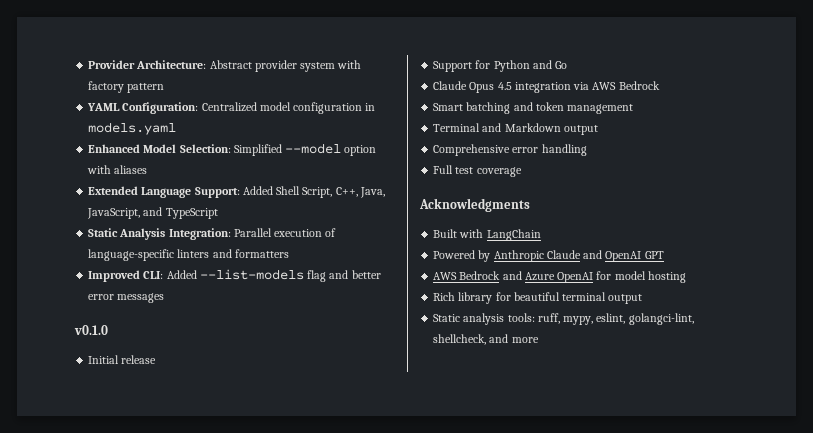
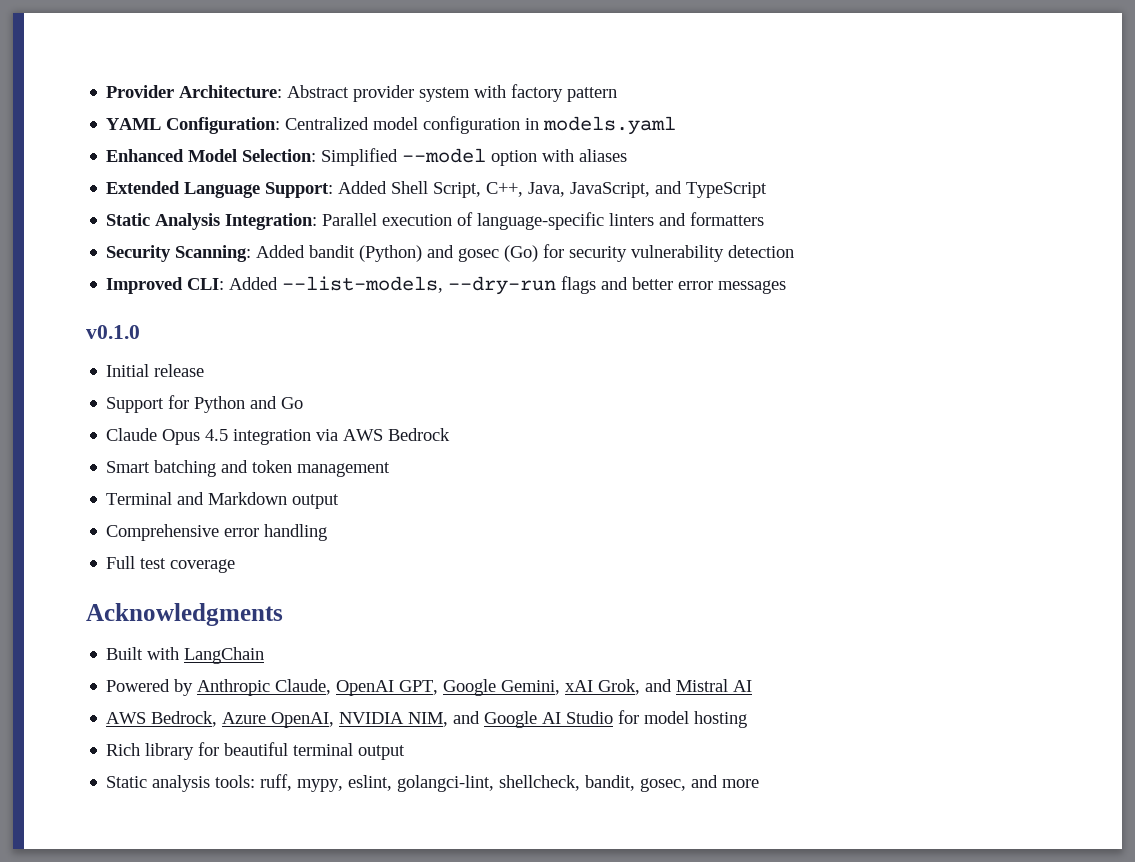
(289, 253) none -> [106,244,795,262] // Security Scanning: Added bandit (Python) and gosec (Go) for security vulnerability detection
[199,269,327,282] --list-models flag -> [282,276,597,295] --list-models, --dry-run flags
[546,250,664,262] [433,271,594,283] Claude and OpenAI GPT // AWS Bedrock and Azure OpenAI -> [275,679,753,696] [106,711,614,728] Claude, OpenAI GPT, Google Gemini, xAI Grok, and Mistral AI // AWS Bedrock, Azure OpenAI, NVIDIA NIM, and Google AI Studio
(487, 339) none -> [585,775,687,792] bandit, gosec,

